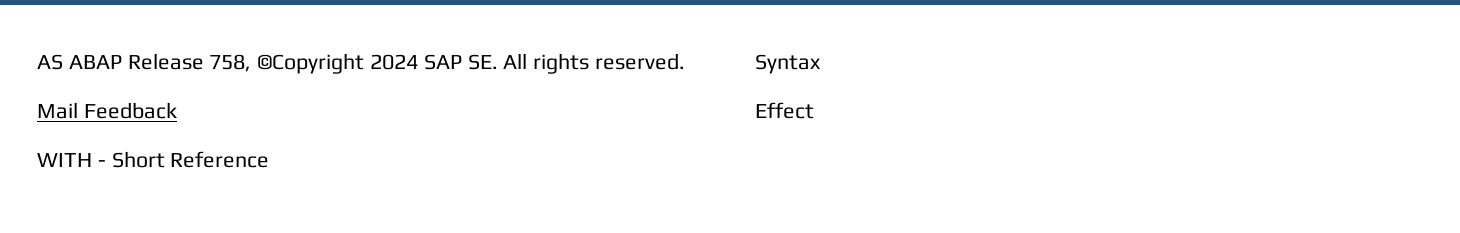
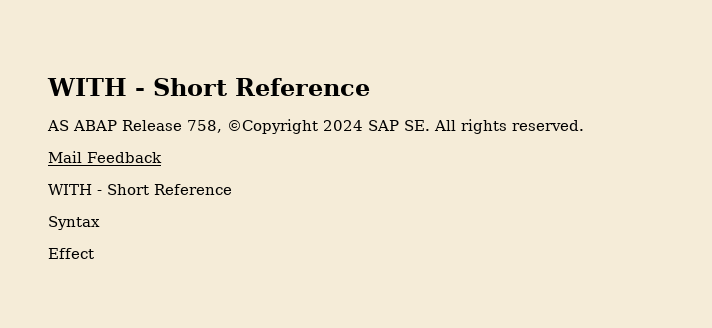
(37, 62) none -> [47,78,370,96] WITH - Short Reference //

